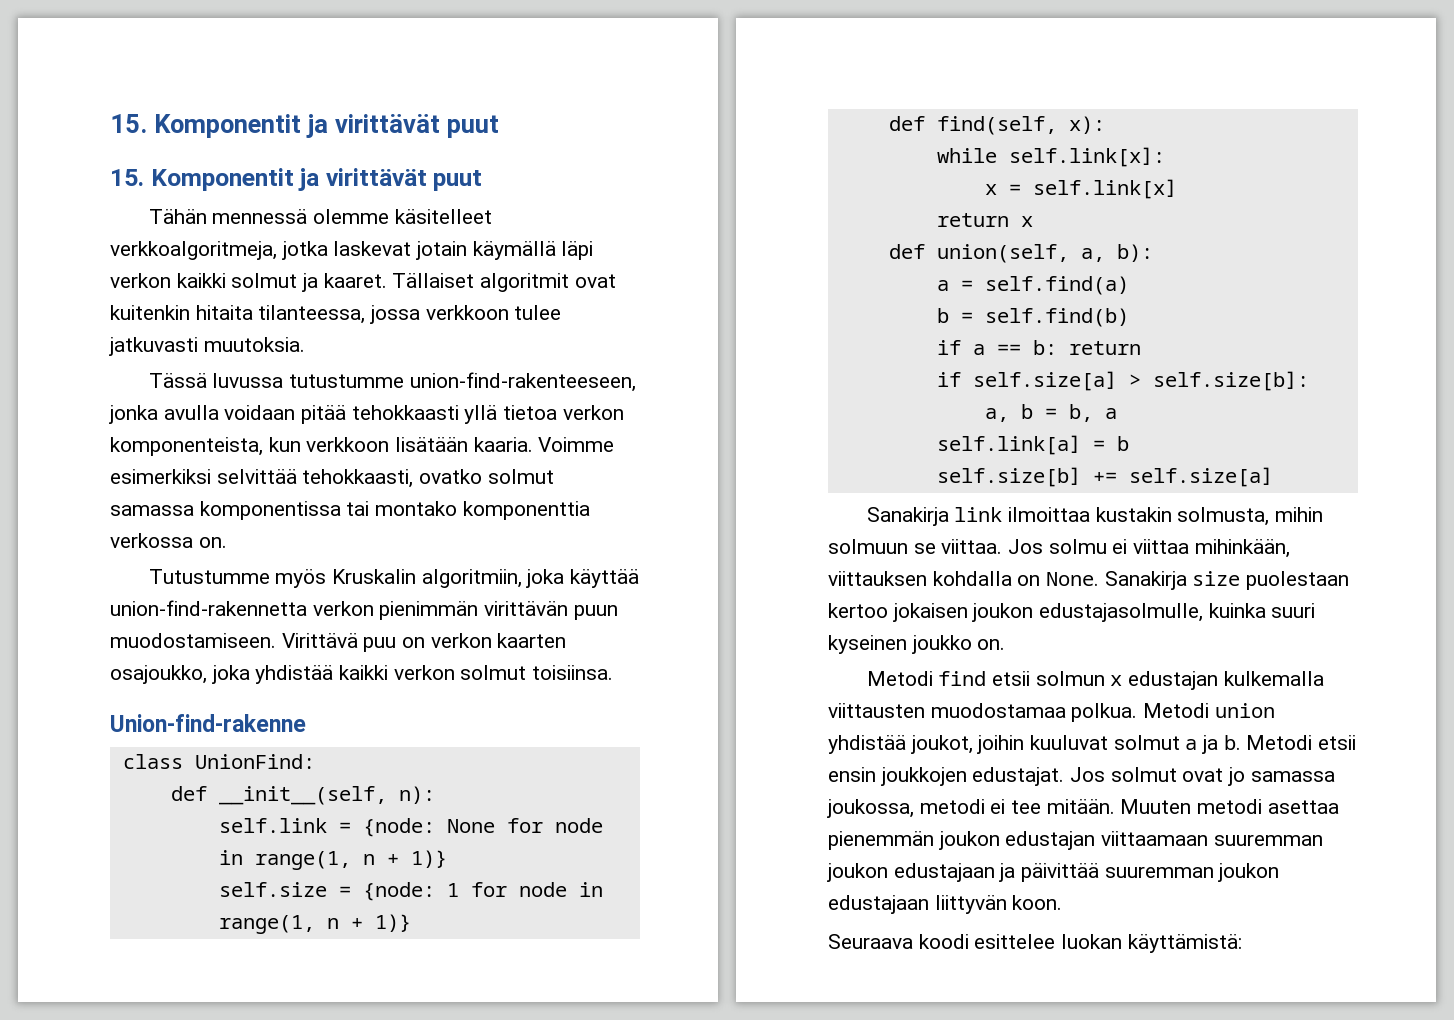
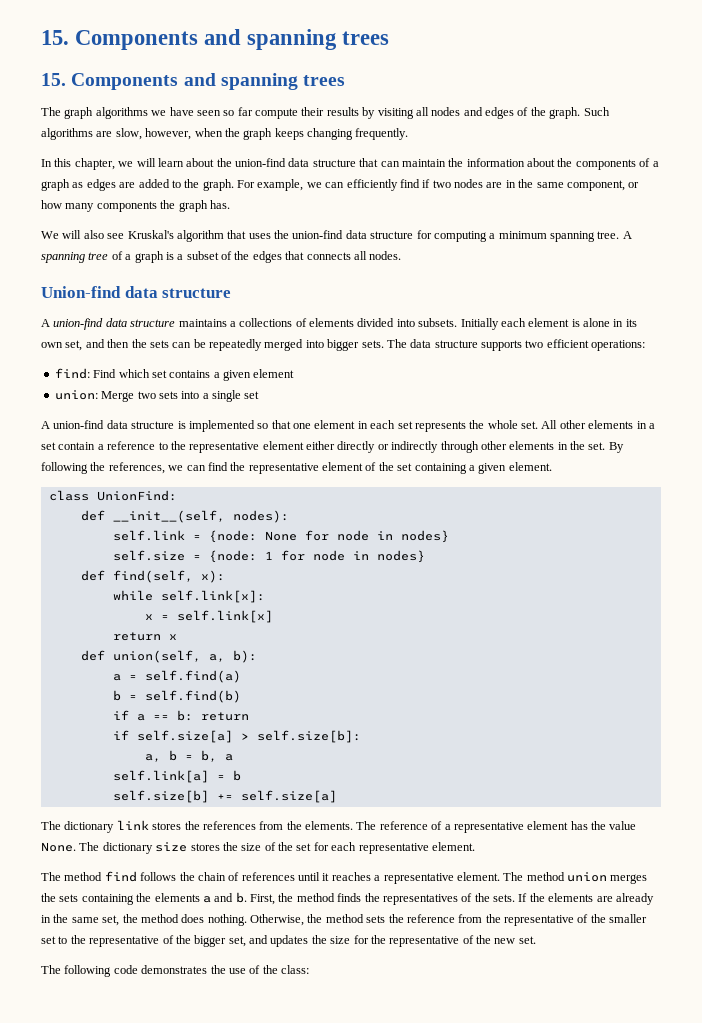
[110,114,499,138] [110,168,483,191] [148,209,492,224] [110,241,594,260] [110,273,616,292] [110,305,562,324] [109,337,305,356] [148,372,636,392] [109,405,624,424] [110,437,615,456] [110,469,554,488] [110,501,590,520] [110,533,227,548] [148,569,640,588] [110,600,618,620] [110,633,567,652] [110,665,614,684] [110,714,306,732] 15. Komponentit ja virittävät puut // 15. Komponentit ja virittävät puut // Tähän mennessä olemme käsitelleet verkkoalgoritmeja, jotka laskevat jotain käymällä läpi verkon kaikki solmut ja kaaret. Tällaiset algoritmit ovat kuitenkin hitaita tilanteessa, jossa verkkoon tulee jatkuvasti muutoksia. // Tässä luvussa tutustumme union-find-rakenteeseen, jonka avulla voidaan pitää tehokkaasti yllä tietoa verkon komponenteista, kun verkkoon lisätään kaaria. Voimme esimerkiksi selvittää tehokkaasti, ovatko solmut samassa komponentissa tai montako komponenttia verkossa on. // Tutustumme myös Kruskalin algoritmiin, joka käyttää union-find-rakennetta verkon pienimmän virittävän puun muodostamiseen. Virittävä puu on verkon kaarten osajoukko, joka yhdistää kaikki verkon solmut toisiinsa. // Union-find-rakenne -> [41,29,390,50] [41,73,346,90] [41,107,610,119] [41,128,409,140] [41,158,659,170] [41,179,640,191] [41,200,230,212] [41,230,632,242] [41,251,402,263] [41,286,232,298] [41,318,637,330] [41,339,646,351] [54,368,295,381] [54,390,260,402] [41,420,655,432] [41,441,624,453] [41,462,552,474] 15. Components and spanning trees // 15. Components and spanning trees // The graph algorithms we have seen so far compute their results by visiting all nodes and edges of the graph. Such algorithms are slow, however, when the graph keeps changing frequently. // In this chapter, we will learn about the union-find data structure that can maintain the information about the components of a graph as edges are added to the graph. For example, we can efficiently find if two nodes are in the same component, or how many components the graph has. // We will also see Kruskal's algorithm that uses the union-find data structure for computing a minimum spanning tree. A spanning tree of a graph is a subset of the edges that connects all nodes. // Union-find data structure // A union-find data structure maintains a collections of elements divided into subsets. Initially each element is alone in its own set, and then the sets can be repeatedly merged into bigger sets. The data structure supports two efficient operations: // find: Find which set contains a given element // union: Merge two sets into a single set // A union-find data structure is implemented so that one element in each set represents the whole set. All other elements in a set contain a reference to the representative element either directly or indirectly through other elements in the set. By following the references, we can find the representative element of the set containing a given element.
[398,786,435,804] n): -> [232,510,289,523] nodes):
[254,850,447,870] range(1, n + 1)} -> [400,530,449,543] nodes}
[218,914,411,934] range(1, n + 1)} -> [376,550,425,563] nodes}
[866,507,1324,526] [828,539,1290,558] [828,571,1350,590] [828,603,1316,622] [828,635,1006,654] [866,671,1324,690] [828,703,1275,722] [828,735,1357,754] [828,767,1335,786] [827,799,1339,818] [828,831,1323,850] [827,863,1280,882] [828,895,1063,914] [828,934,1242,953] Sanakirja link ilmoittaa kustakin solmusta, mihin solmuun se viittaa. Jos solmu ei viittaa mihinkään, viittauksen kohdalla on None. Sanakirja size puolestaan kertoo jokaisen joukon edustajasolmulle, kuinka suuri kyseinen joukko on. // Metodi find etsii solmun x edustajan kulkemalla viittausten muodostamaa polkua. Metodi union yhdistää joukot, joihin kuuluvat solmut a ja b. Metodi etsii ensin joukkojen edustajat. Jos solmut ovat jo samassa joukossa, metodi ei tee mitään. Muuten metodi asettaa pienemmän joukon edustajan viittaamaan suuremman joukon edustajaan ja päivittää suuremman joukon edustajaan liittyvän koon. // Seuraava koodi esittelee luokan käyttämistä: -> [41,820,637,833] [41,842,475,854] [41,871,648,884] [41,892,654,905] [41,914,648,926] [41,935,536,947] [41,965,309,977] The dictionary link stores the references from the elements. The reference of a representative element has the value None. The dictionary size stores the size of the set for each representative element. // The method find follows the chain of references until it reaches a representative element. The method union merges the sets containing the elements a and b. First, the method finds the representatives of the sets. If the elements are already in the same set, the method does nothing. Otherwise, the method sets the reference from the representative of the smaller set to the representative of the bigger set, and updates the size for the representative of the new set. // The following code demonstrates the use of the class:

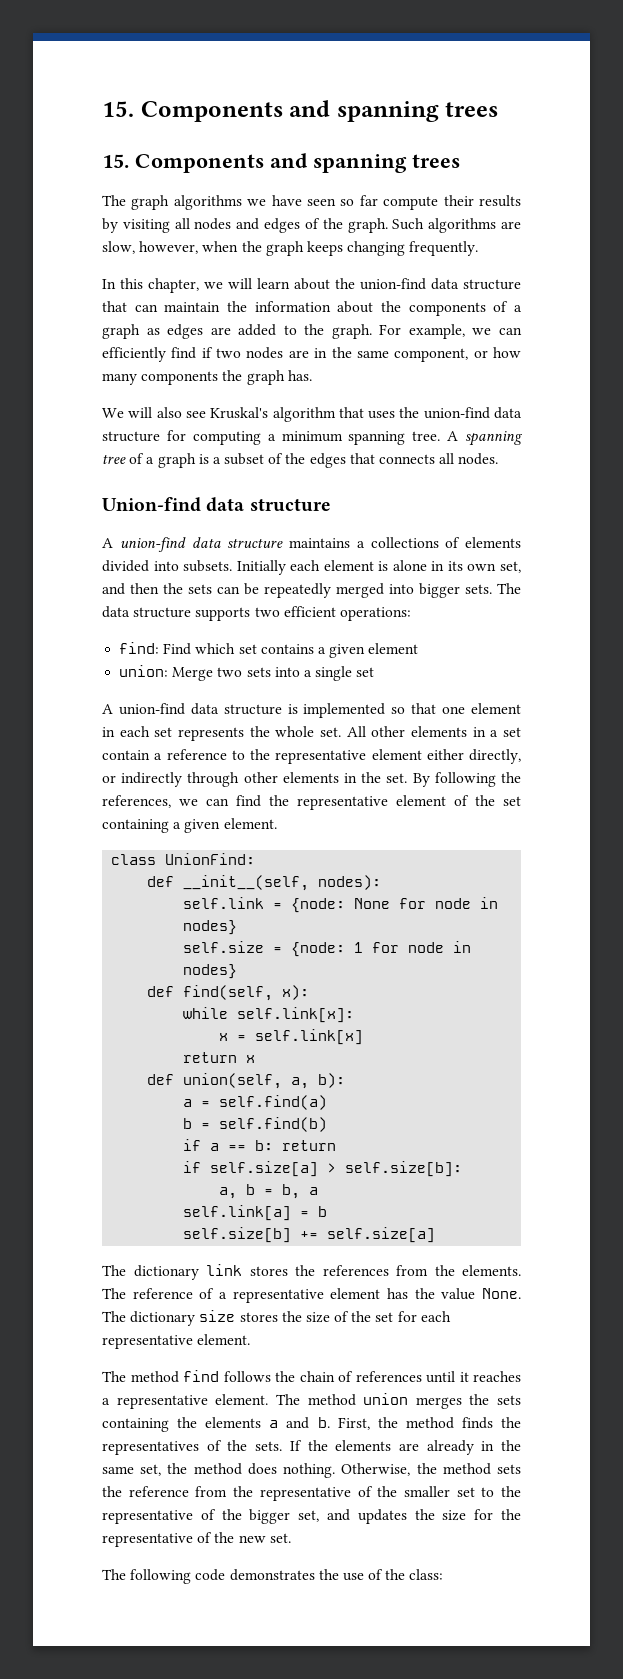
[337,441,376,453] directly -> [469,749,521,764] directly,

